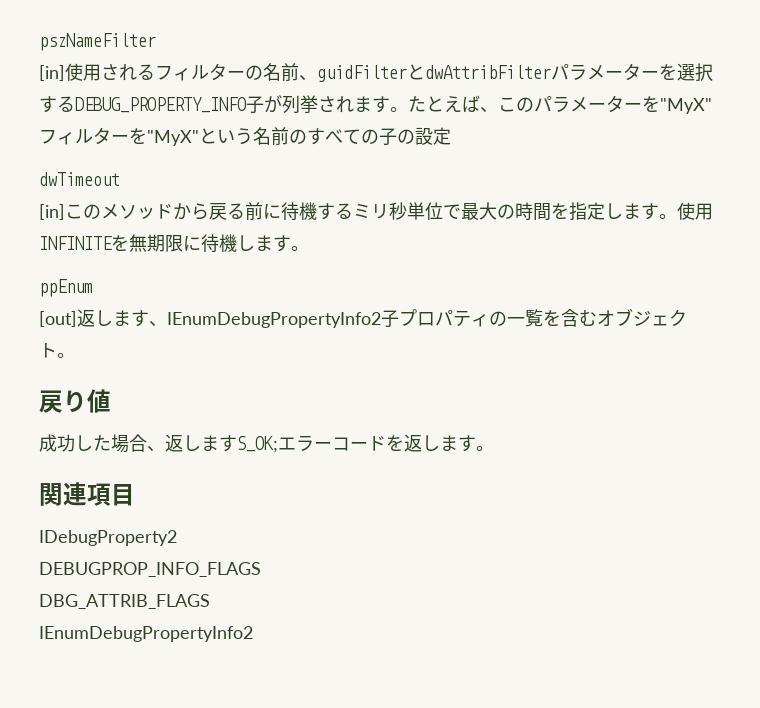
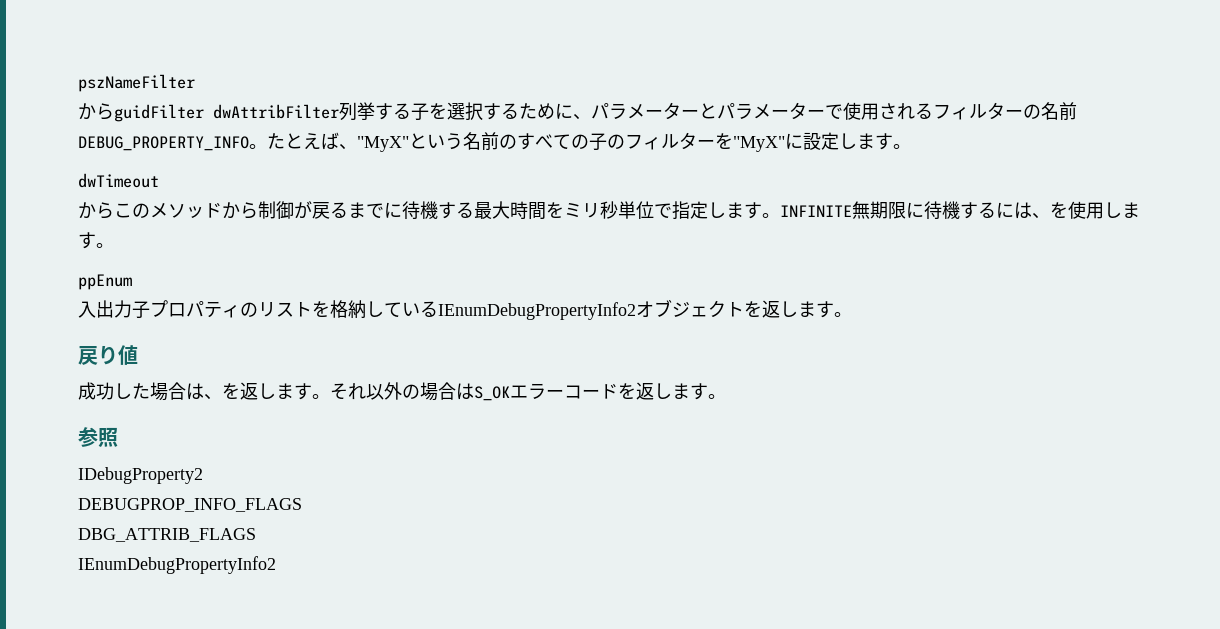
[39,65,65,81] [in] -> [78,102,843,122] からguidFilter dwAttribFilter列挙する子を選択するために、パラメーターとパラメーターで
[299,63,713,82] [39,95,712,114] [39,127,147,145] 、guidFilterとdwAttribFilterパラメーターを選択するDEBUG_PROPERTY_INFO子が列挙されます。たとえば、このパラメーターを"MyX"フィルターを -> [78,132,357,151] DEBUG_PROPERTY_INFO。たとえば、
(415, 136) none -> [625,132,803,152] フィルターを"MyX"に
(451, 136) none -> [839,133,911,150] します。
[39,204,65,220] [in] -> [78,202,114,219] から
[209,202,569,221] 戻る前に待機するミリ秒単位で最大の時間を -> [258,201,672,220] 制御が戻るまでに待機する最大時間をミリ秒単位で
[677,202,713,220] [39,235,129,251] 使用INFINITEを -> [780,205,852,217] INFINITE
(237, 243) none -> [960,201,1104,219] するには、を使用
[39,309,597,328] [out]返します、IEnumDebugPropertyInfo2子プロパティの一覧を含む -> [78,300,636,320] 入出力子プロパティのリストを格納しているIEnumDebugPropertyInfo2
(57, 350) none -> [744,300,834,318] を返します
[147,434,278,453] 、返しますS_OK; -> [186,382,510,401] は、を返します。それ以外の場合はS_OK
[39,482,135,506] 関連項目 -> [78,427,118,447] 参照

